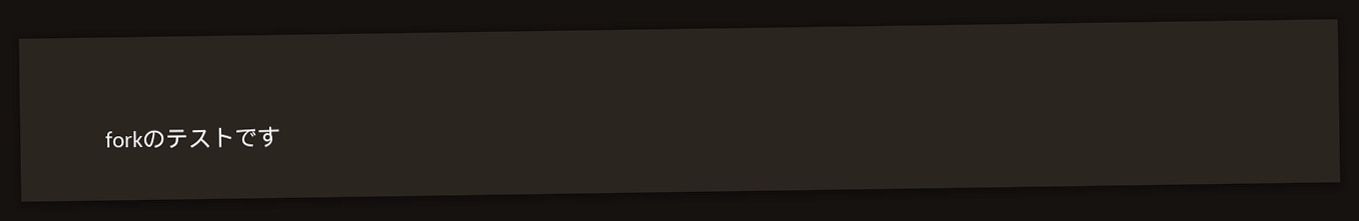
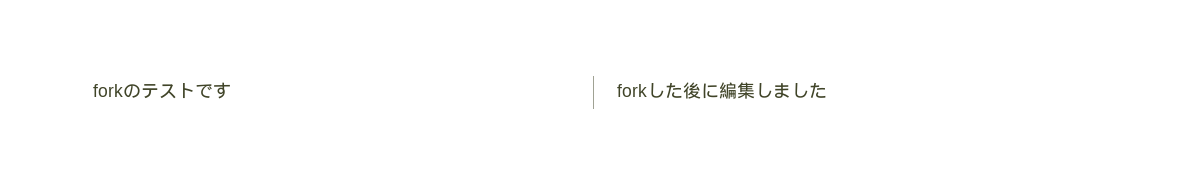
(281, 136) none -> [617,82,827,99] // forkした後に編集しました

